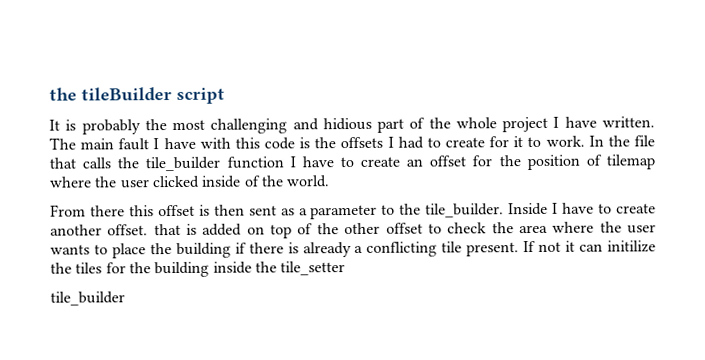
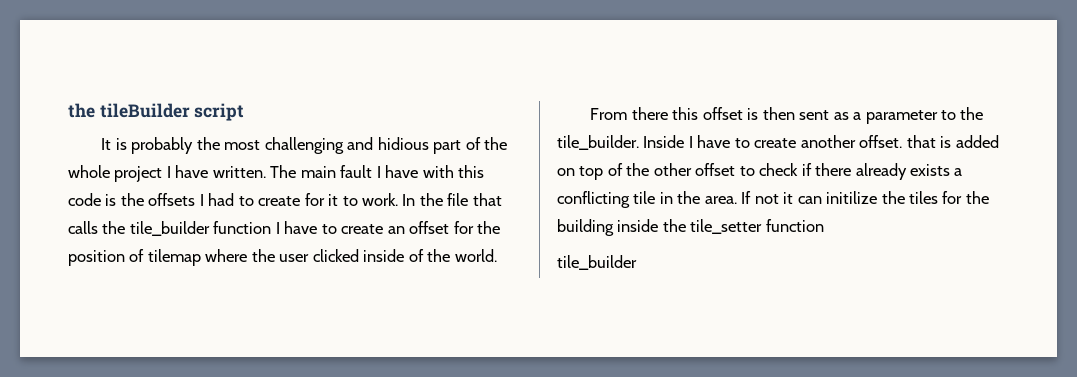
[491,221,657,234] [50,241,520,259] the area where the user wants to place the building if there is already a conflicting tile present. -> [801,163,963,180] [557,191,737,208] if there already exists a conflicting tile in the area.
(346, 268) none -> [765,219,824,232] function

